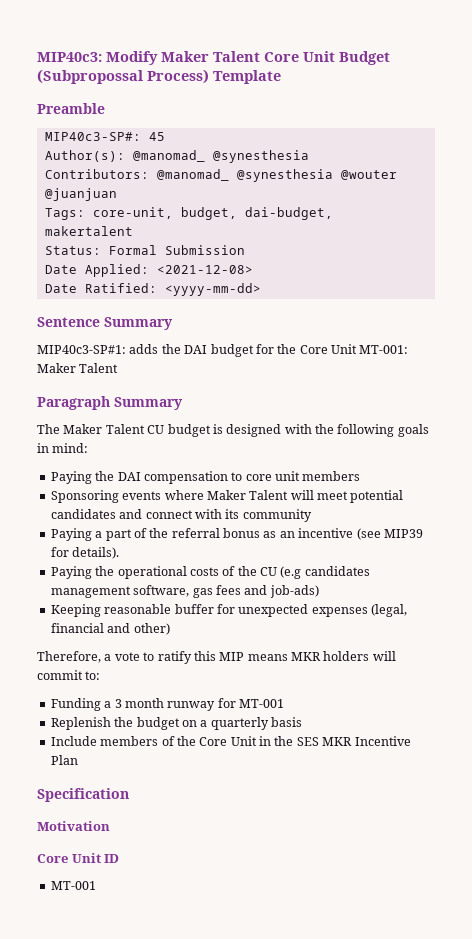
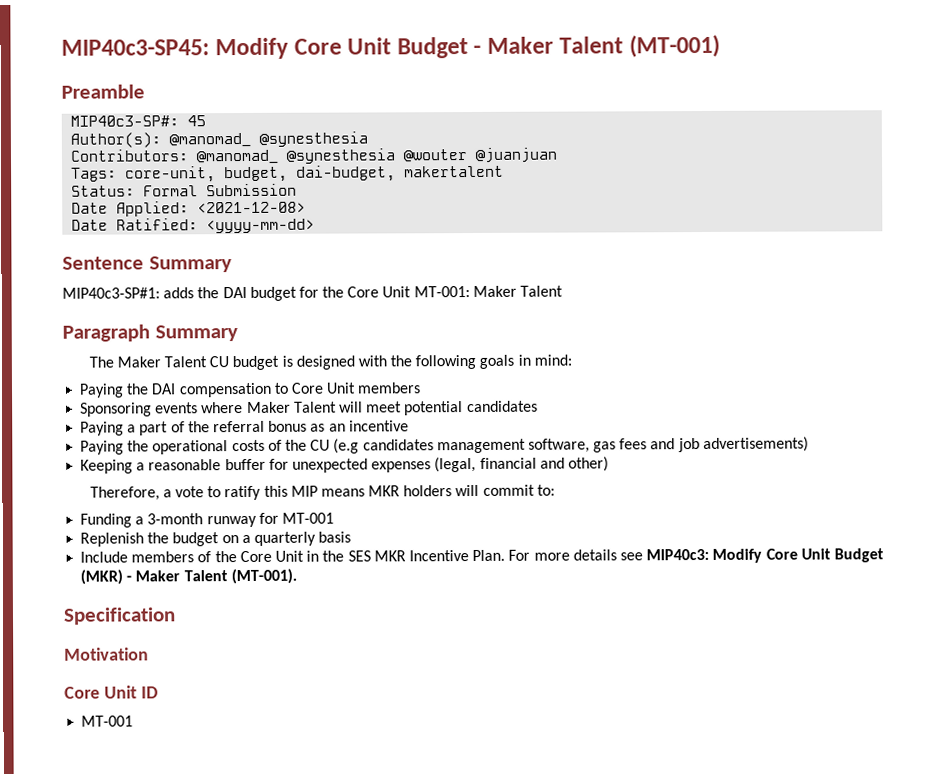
[37,51,390,65] [37,69,281,84] MIP40c3: Modify Maker Talent Core Unit Budget (Subpropossal Process) Template -> [61,34,720,60] MIP40c3-SP45: Modify Core Unit Budget - Maker Talent (MT-001)
[245,471,300,481] core unit -> [290,382,357,394] Core Unit
[119,509,312,522] and connect with its community -> (538, 406) none
[356,528,423,540] [50,547,120,559] (see MIP39 for details). -> (409, 426) none
[269,585,319,598] job-ads) -> [677,436,809,453] job advertisements)
(101, 610) none -> [136,462,146,471] a
[114,698,164,708] 3 month -> [147,513,204,525] 3-month
[50,755,78,765] Plan -> [472,548,884,563] [80,568,297,585] Plan. For more details see MIP40c3: Modify Core Unit Budget (MKR) - Maker Talent (MT-001).

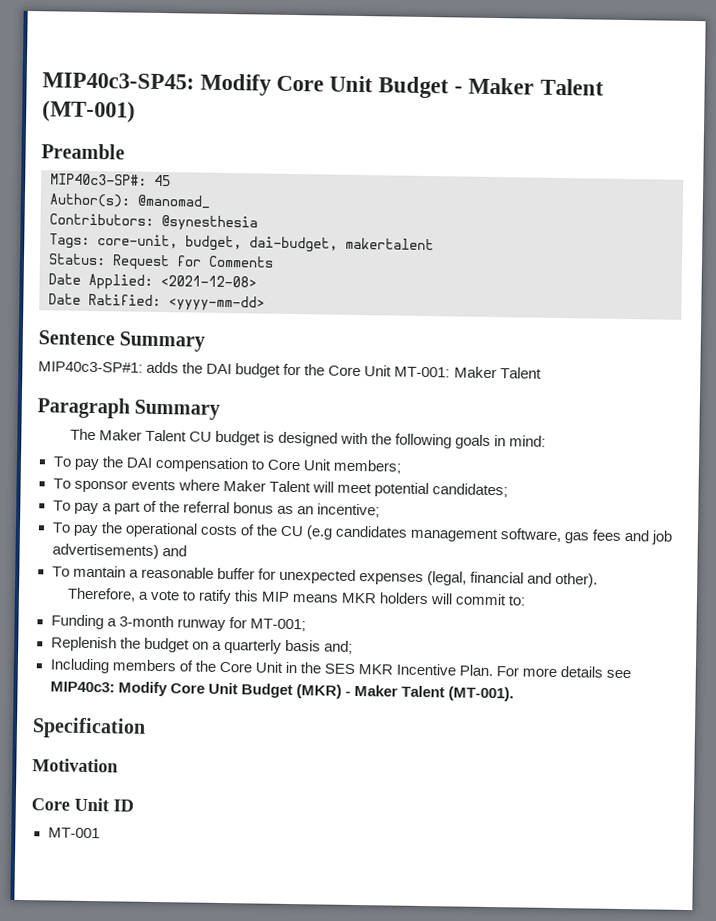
[259,131,369,147] @synesthesia -> (210, 201) none
[196,147,559,165] @manomad_ @synesthesia @wouter @juanjuan -> [161,215,258,232] @synesthesia
[143,183,298,197] Formal Submission -> [112,254,274,271] Request for Comments
[79,383,125,398] Paying -> [52,456,99,471] To pay
[357,382,422,394] [80,402,153,417] members // Sponsoring -> [332,459,402,474] [52,478,128,493] members; // To sponsor
[466,400,538,413] [80,421,125,436] candidates // Paying -> [431,483,508,498] [52,500,99,515] candidates; // To pay
[348,420,409,432] [80,440,125,455] incentive // Paying -> [317,503,381,518] [51,522,99,537] incentive; // To pay
[80,459,134,474] // Keeping -> [161,545,187,557] [51,565,126,578] and // To mantain
[567,456,609,472] other) -> [555,572,599,588] other).
[281,512,334,524] MT-001 -> [249,618,306,632] MT-001;
[80,551,129,563] // Include -> [323,640,353,654] [49,658,109,674] and; // Including

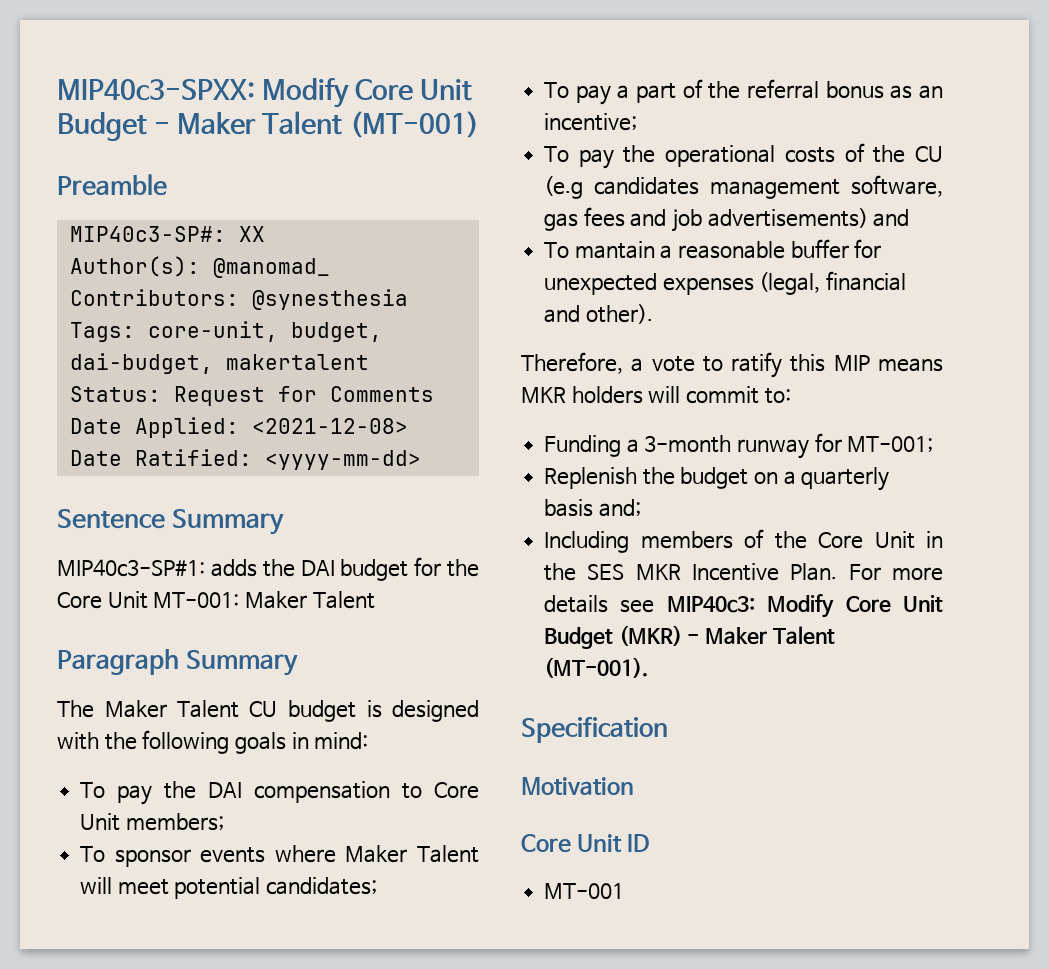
[42,72,195,90] MIP40c3-SP45: -> [57,79,255,101] MIP40c3-SPXX:
[154,174,171,187] 45 -> [238,226,265,242] XX

